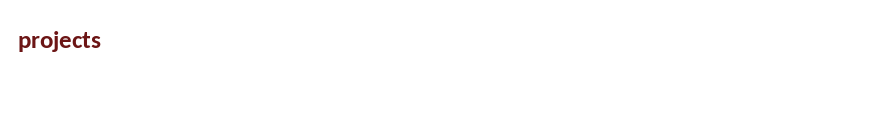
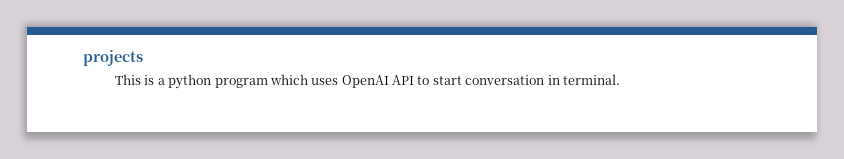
(101, 41) none -> [115,74,620,89] // This is a python program which uses OpenAI API to start conversation in terminal.

